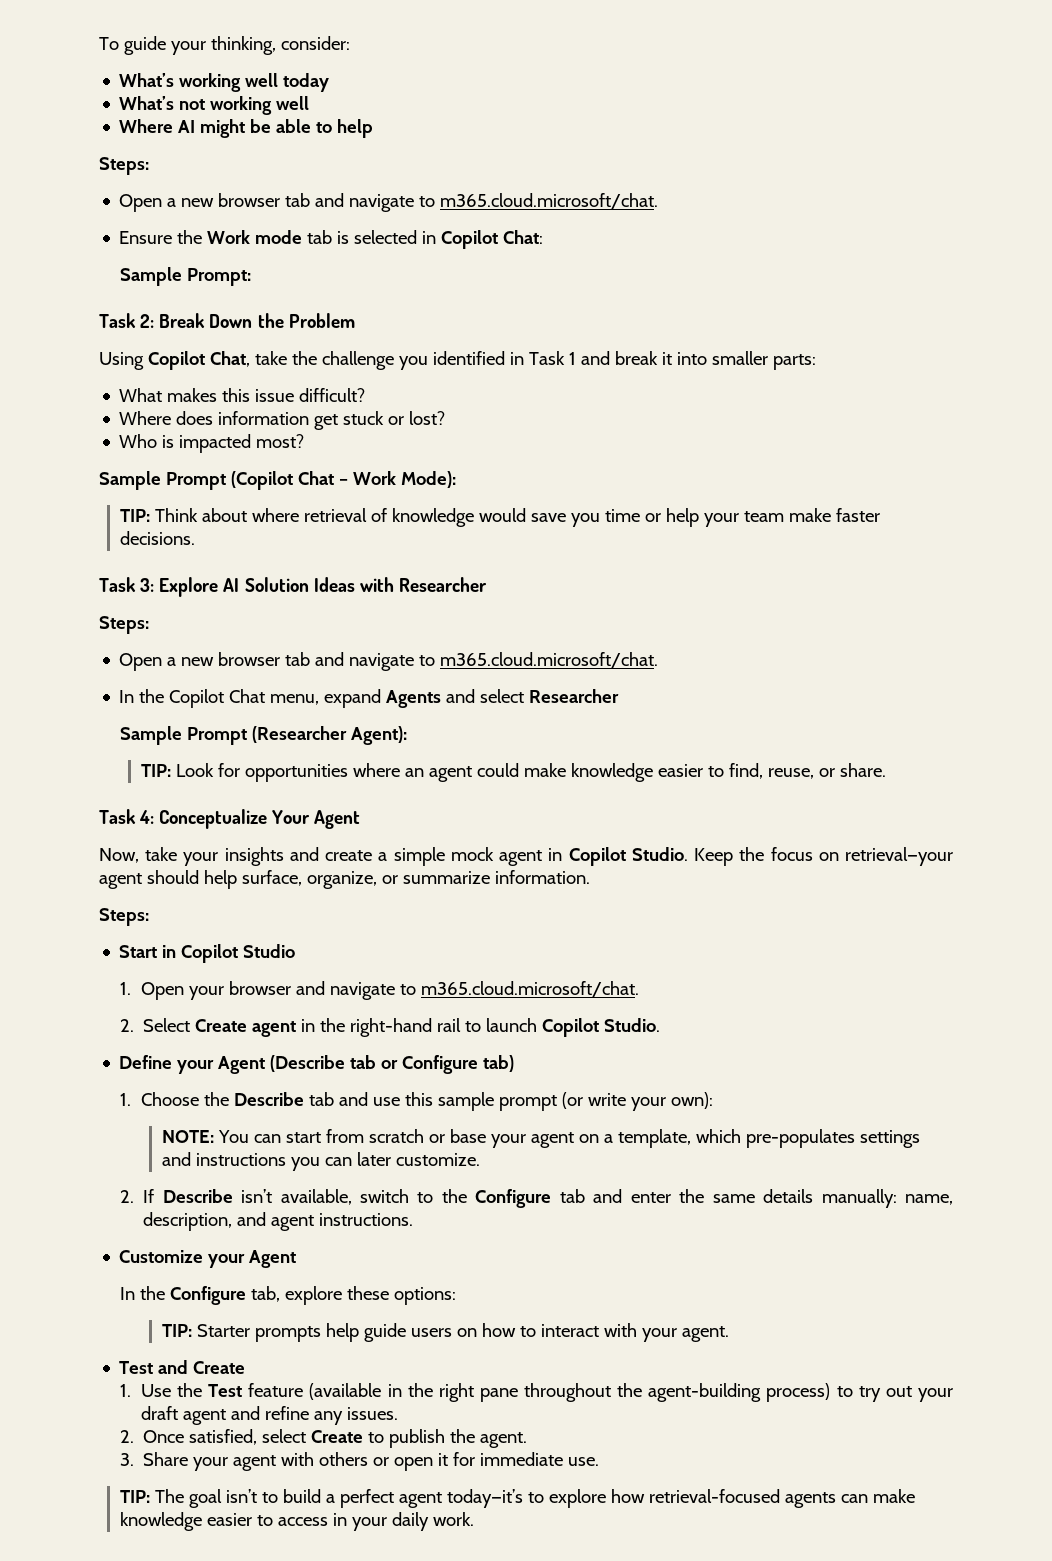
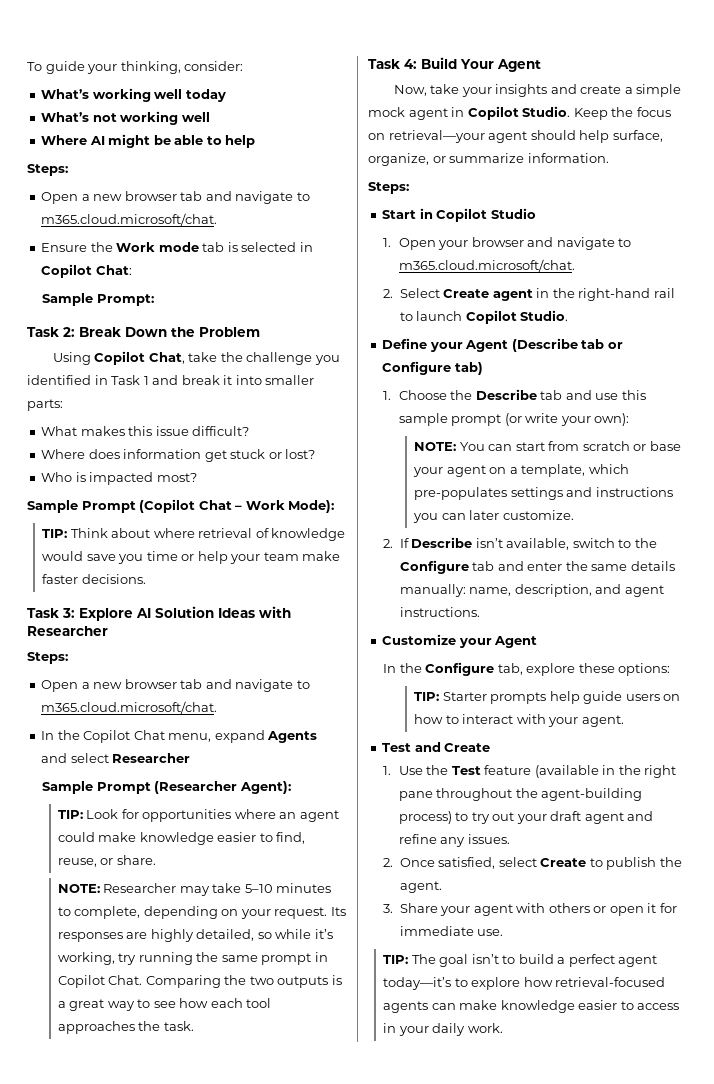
(886, 770) none -> [57,883,332,896] [57,906,346,919] [57,929,333,942] [57,952,328,965] [57,975,342,988] [57,998,272,1011] [57,1021,194,1034] // NOTE: Researcher may take 5–10 minutes to complete, depending on your request. Its responses are highly detailed, so while it’s working, try running the same prompt in Copilot Chat. Comparing the two outputs is a great way to see how each tool approaches the task.
[159,809,268,829] Conceptualize -> [421,57,457,69] Build

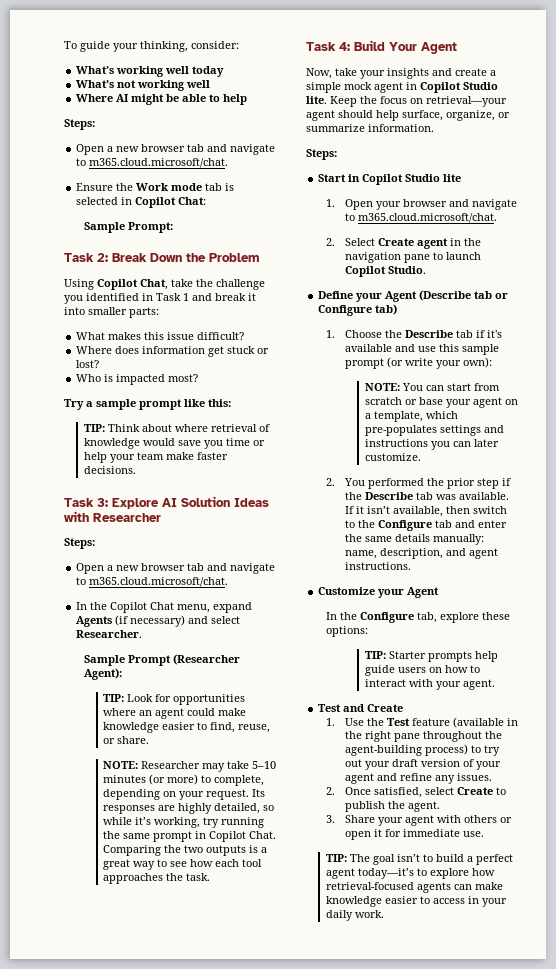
[27,499,335,513] Sample Prompt (Copilot Chat – Work Mode): -> [64,399,231,410] Try a sample prompt like this:
(318, 737) none -> [115,615,186,627] (if necessary)
[112,753,191,763] Researcher -> [76,630,143,638] Researcher.
(332, 888) none -> [149,774,199,785] (or more)
[522,106,571,117] Studio. -> [463,82,498,90] [306,96,327,104] Studio lite.
(536, 213) none -> [443,174,462,182] lite
[578,288,675,301] right-hand rail -> [345,252,431,263] navigation pane
(563, 395) none -> [476,330,503,338] [345,344,393,352] if it's available
[399,537,473,548] If Describe -> [344,478,512,489] [345,492,510,500] [345,506,365,514] You performed the prior step if the Describe tab was available. If it
(570, 544) none -> [446,506,471,514] then
(582, 816) none -> [421,759,502,770] version of your

